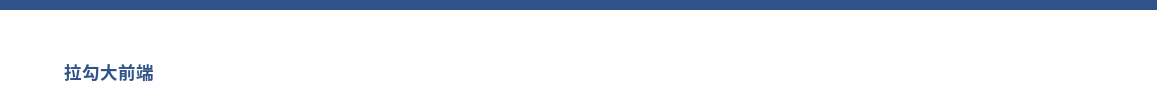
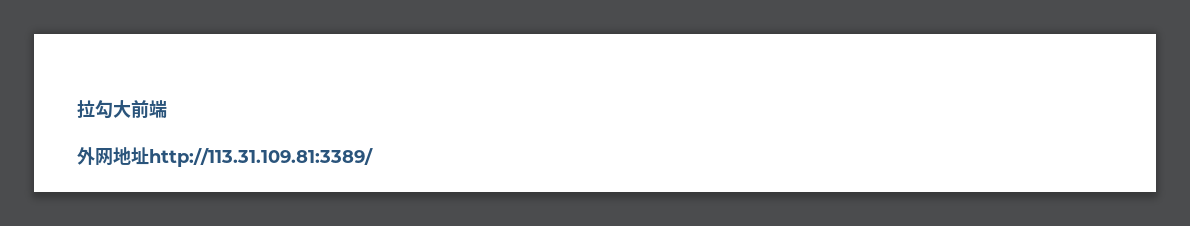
(154, 73) none -> [77,147,373,167] // 外网地址http://113.31.109.81:3389/

